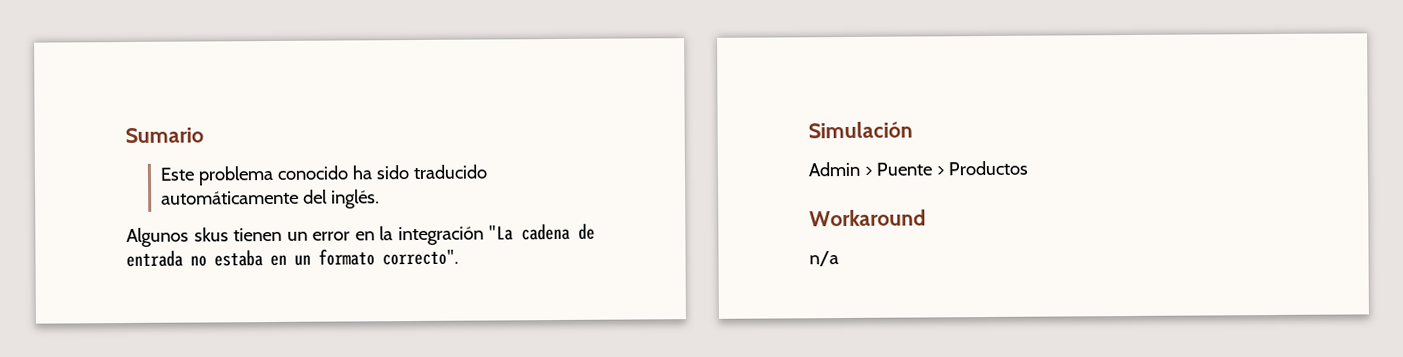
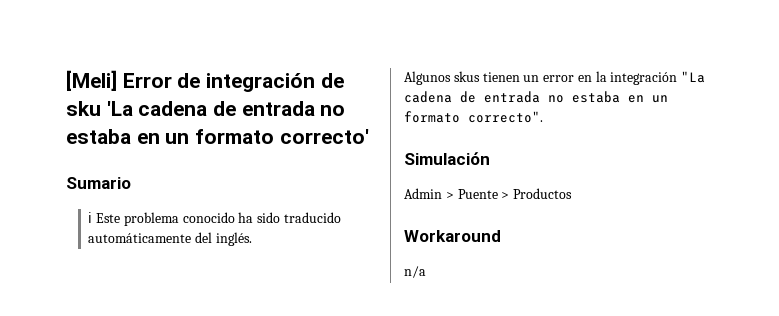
(125, 135) none -> [66,70,344,92] [66,101,346,116] [66,129,369,144] [Meli] Error de integración de sku 'La cadena de entrada no estaba en un formato correcto' //
(204, 135) none -> [88,212,93,223] ℹ

